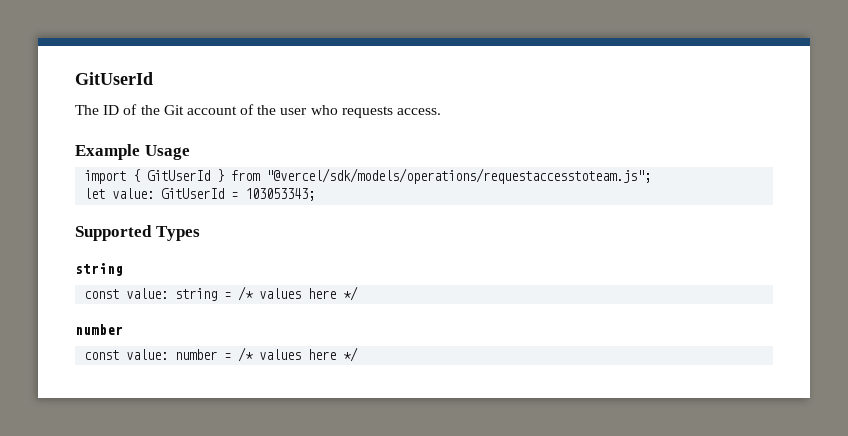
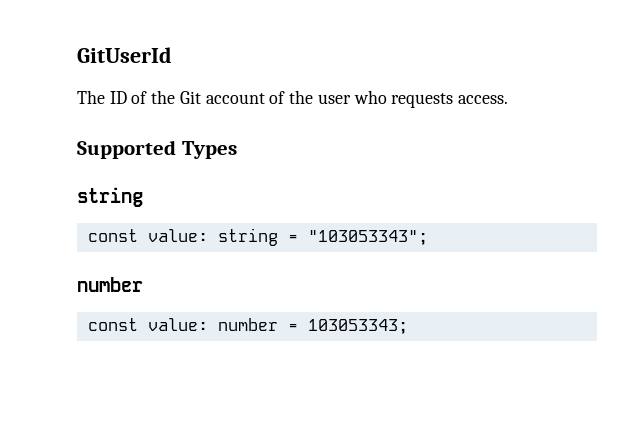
[75,144,190,160] [84,168,652,184] [84,188,316,201] // Example Usage // import { GitUserId } from "@vercel/sdk/models/operations/requestaccesstoteam.js"; // let value: GitUserId = 103053343; -> (508, 99) none
[238,286,359,301] /* values here */ -> [307,230,428,245] "103053343";
[238,347,359,362] /* values here */ -> [307,319,408,334] 103053343;

